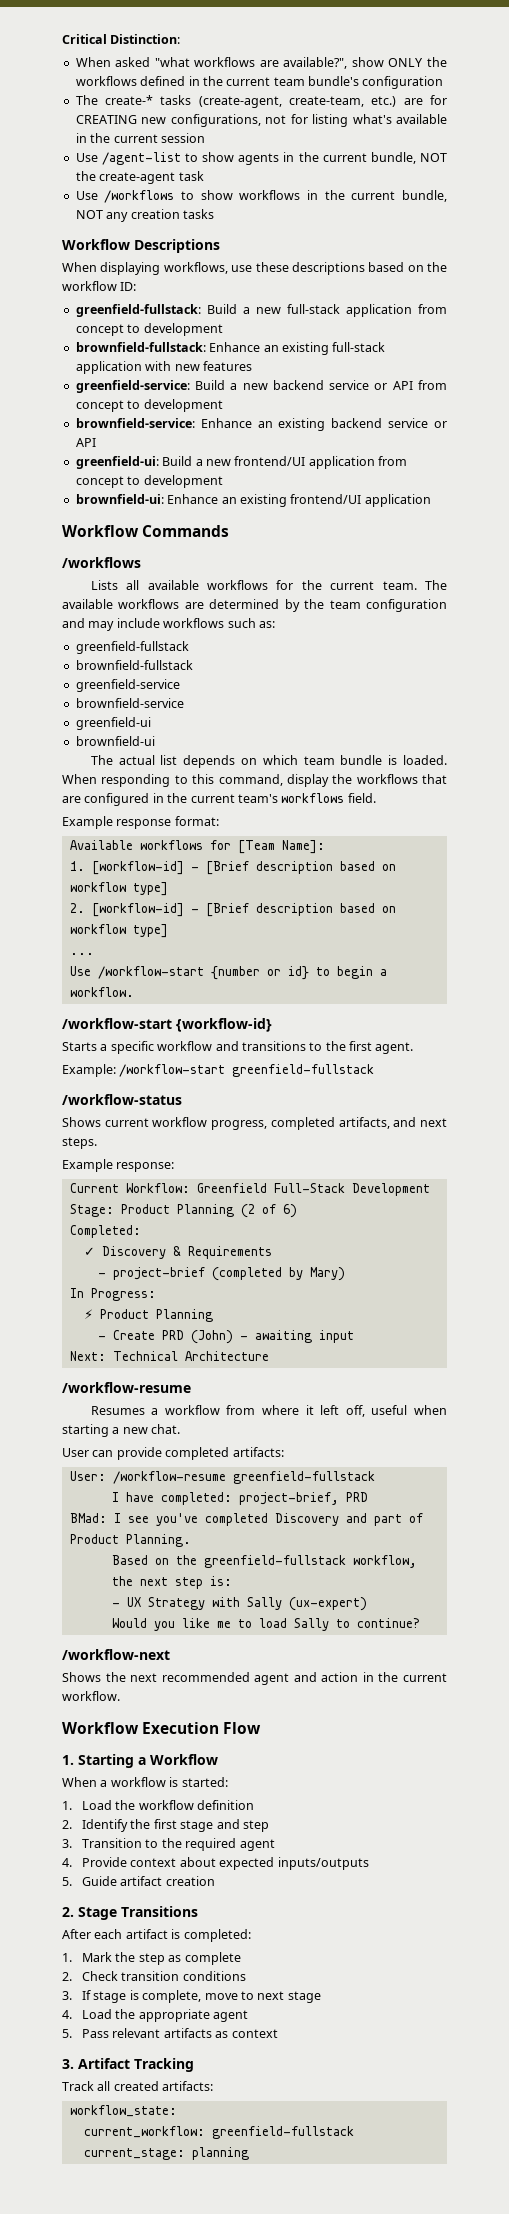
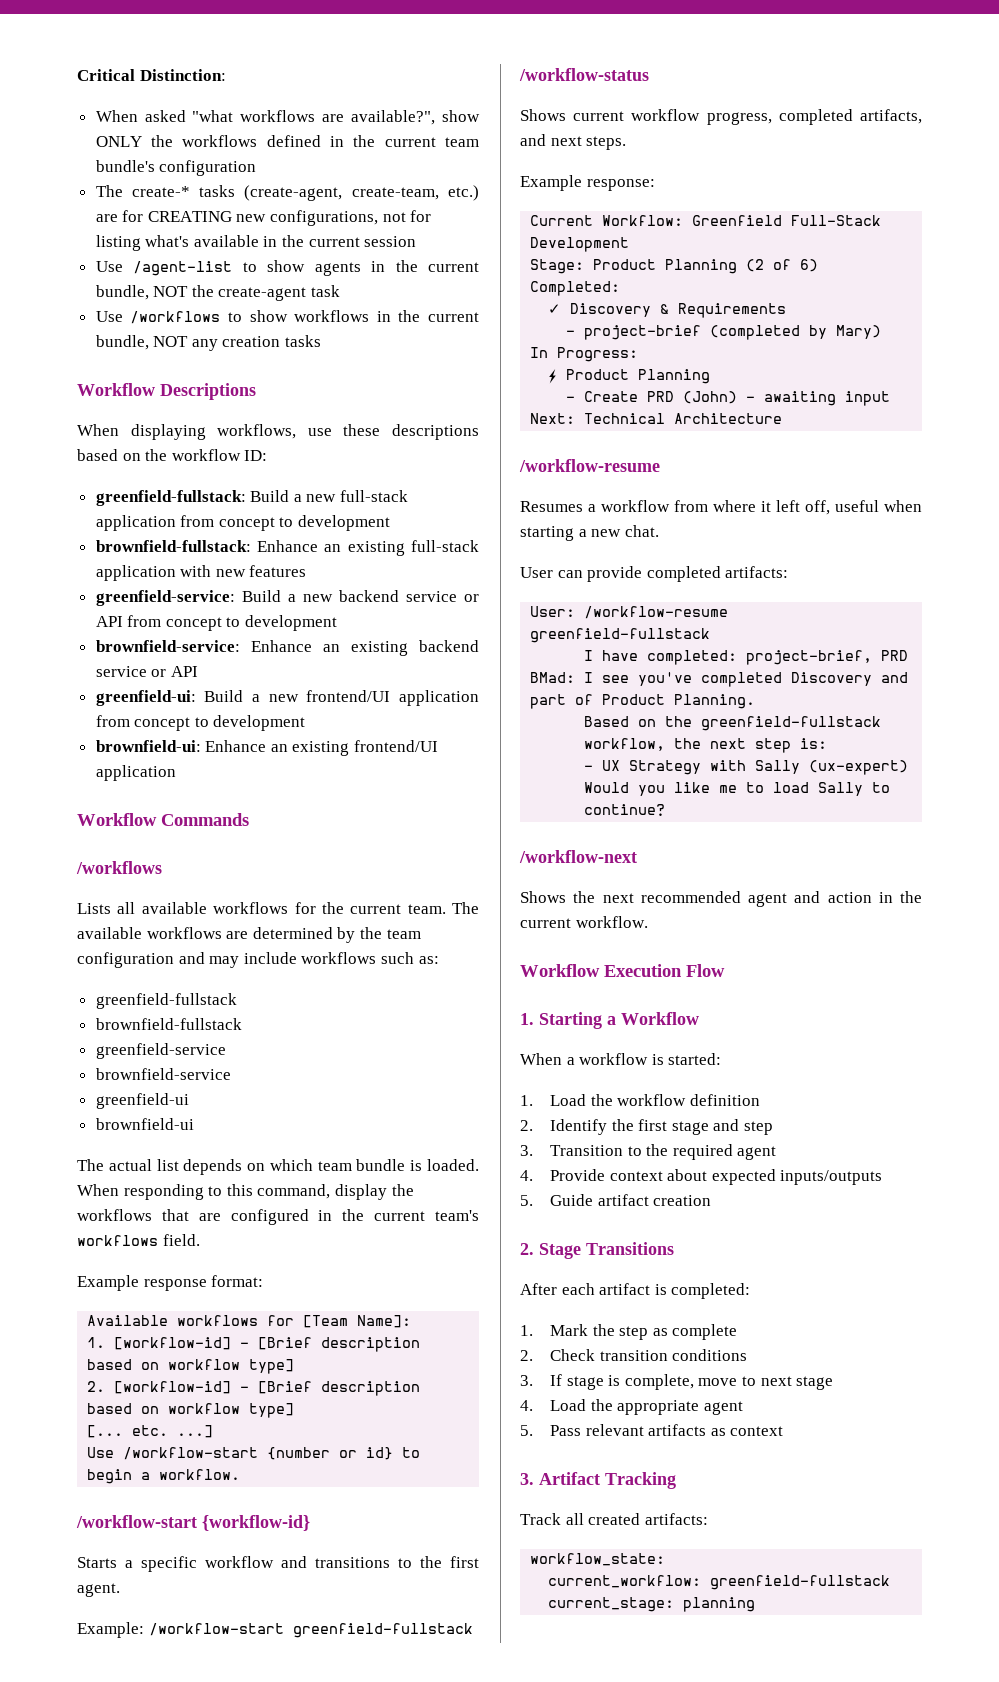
[69,953,94,955] ... -> [87,1425,214,1438] [... etc. ...]

